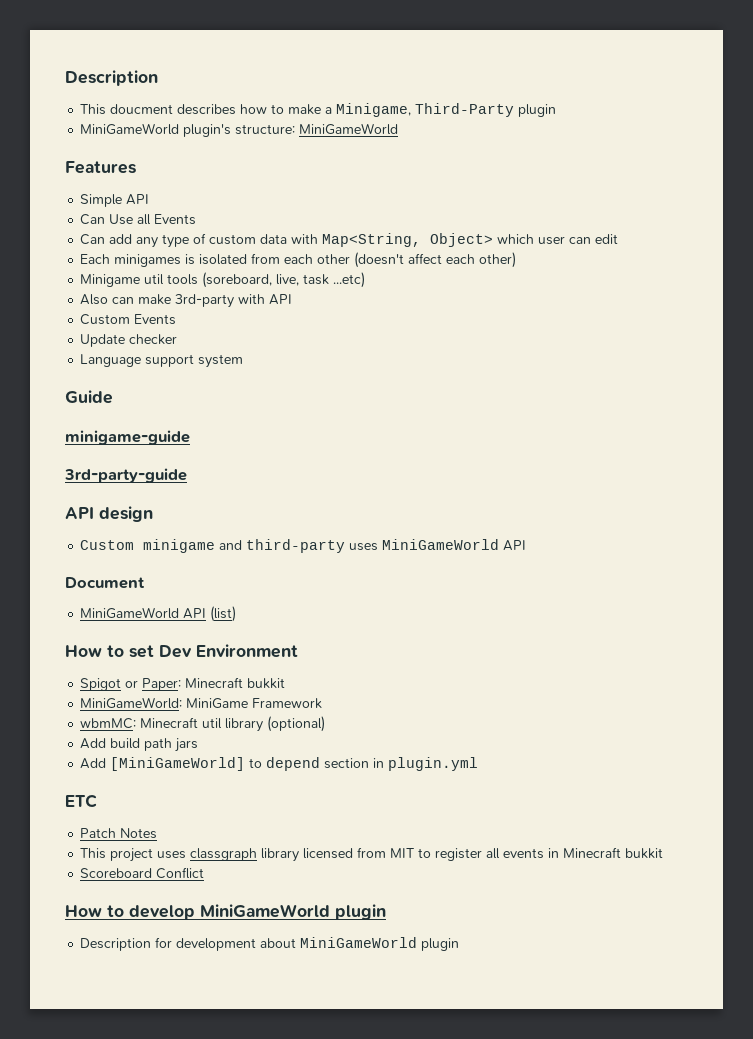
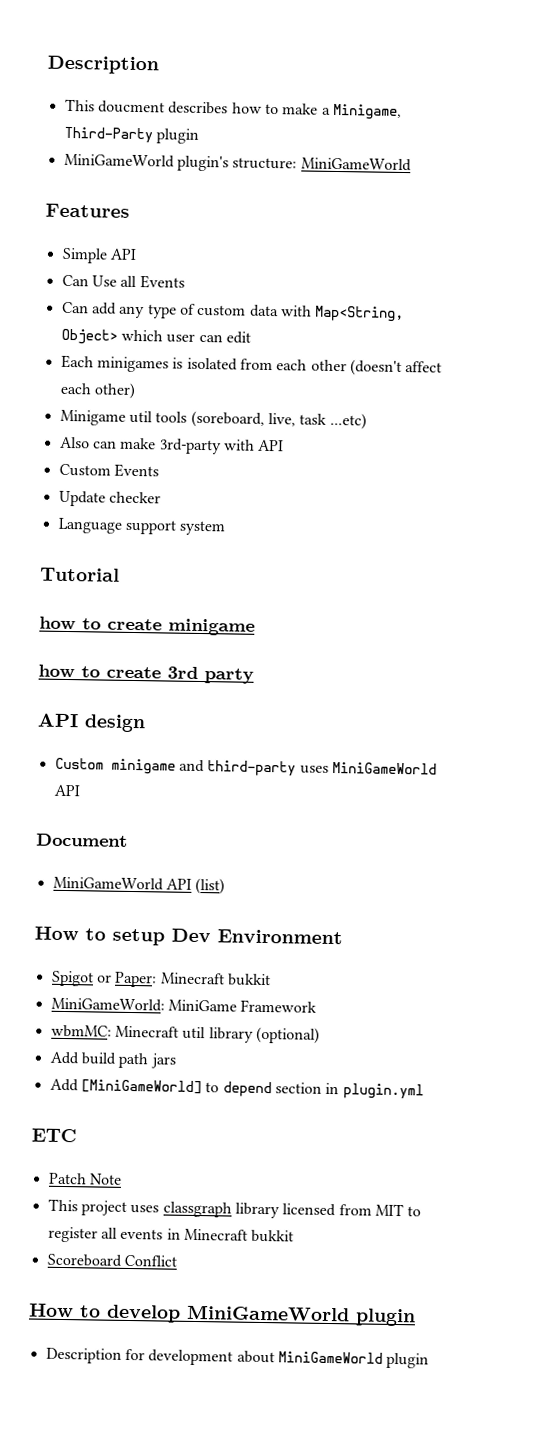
[65,390,113,404] [65,430,190,445] [64,468,187,483] Guide // minigame-guide // 3rd-party-guide -> [40,567,120,582] [39,616,255,636] [38,664,254,684] Tutorial // how to create minigame // how to create 3rd party
[129,645,154,658] set -> [112,928,165,946] setup
[120,828,158,839] Notes -> [89,1173,122,1185] Note

